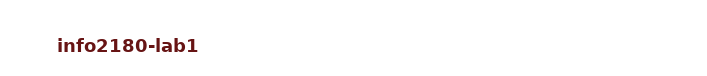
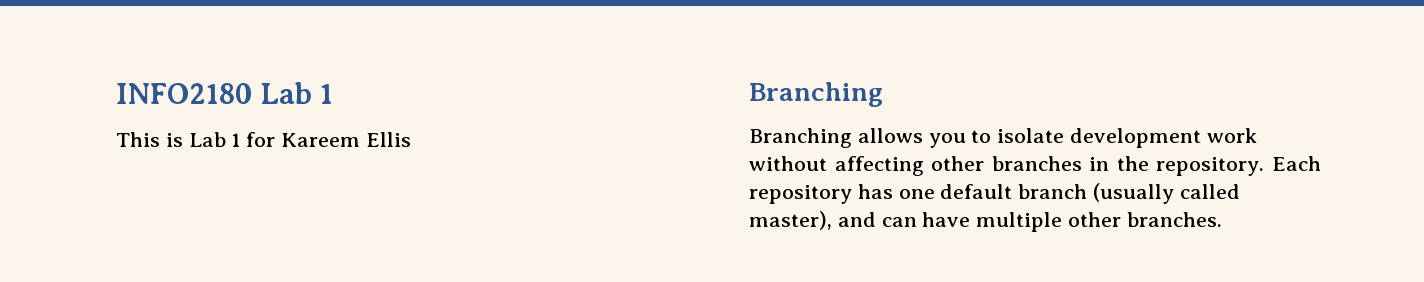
[57,38,199,52] info2180-lab1 -> [116,82,334,104] [116,132,411,147] [749,82,883,107] [749,128,1257,148] [749,156,1321,176] [749,183,1240,204] [749,211,1222,232] INFO2180 Lab 1 // This is Lab 1 for Kareem Ellis // Branching // Branching allows you to isolate development work without affecting other branches in the repository. Each repository has one default branch (usually called master), and can have multiple other branches.

